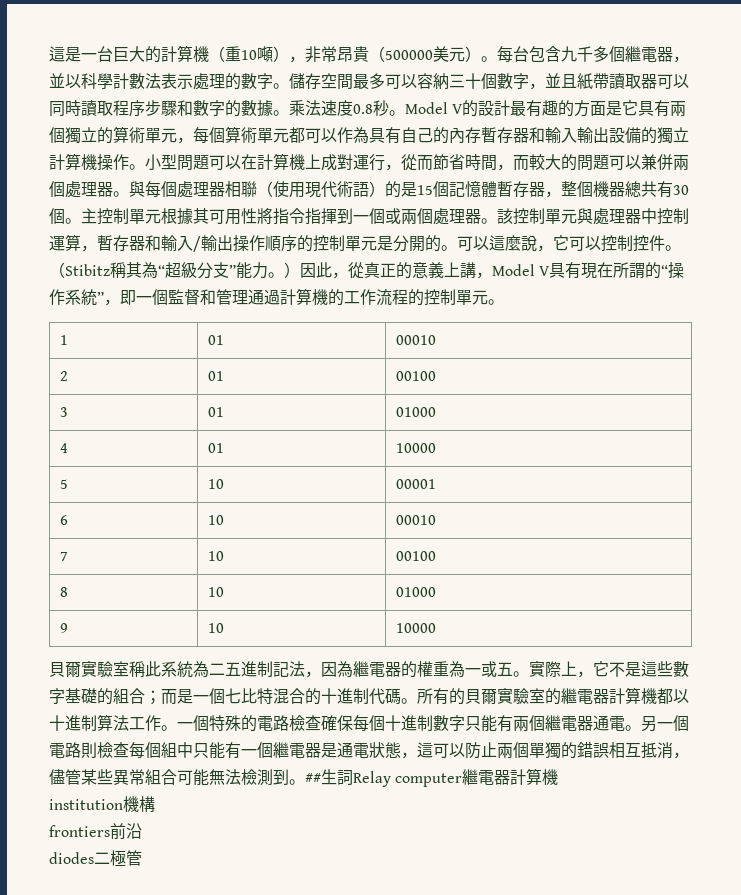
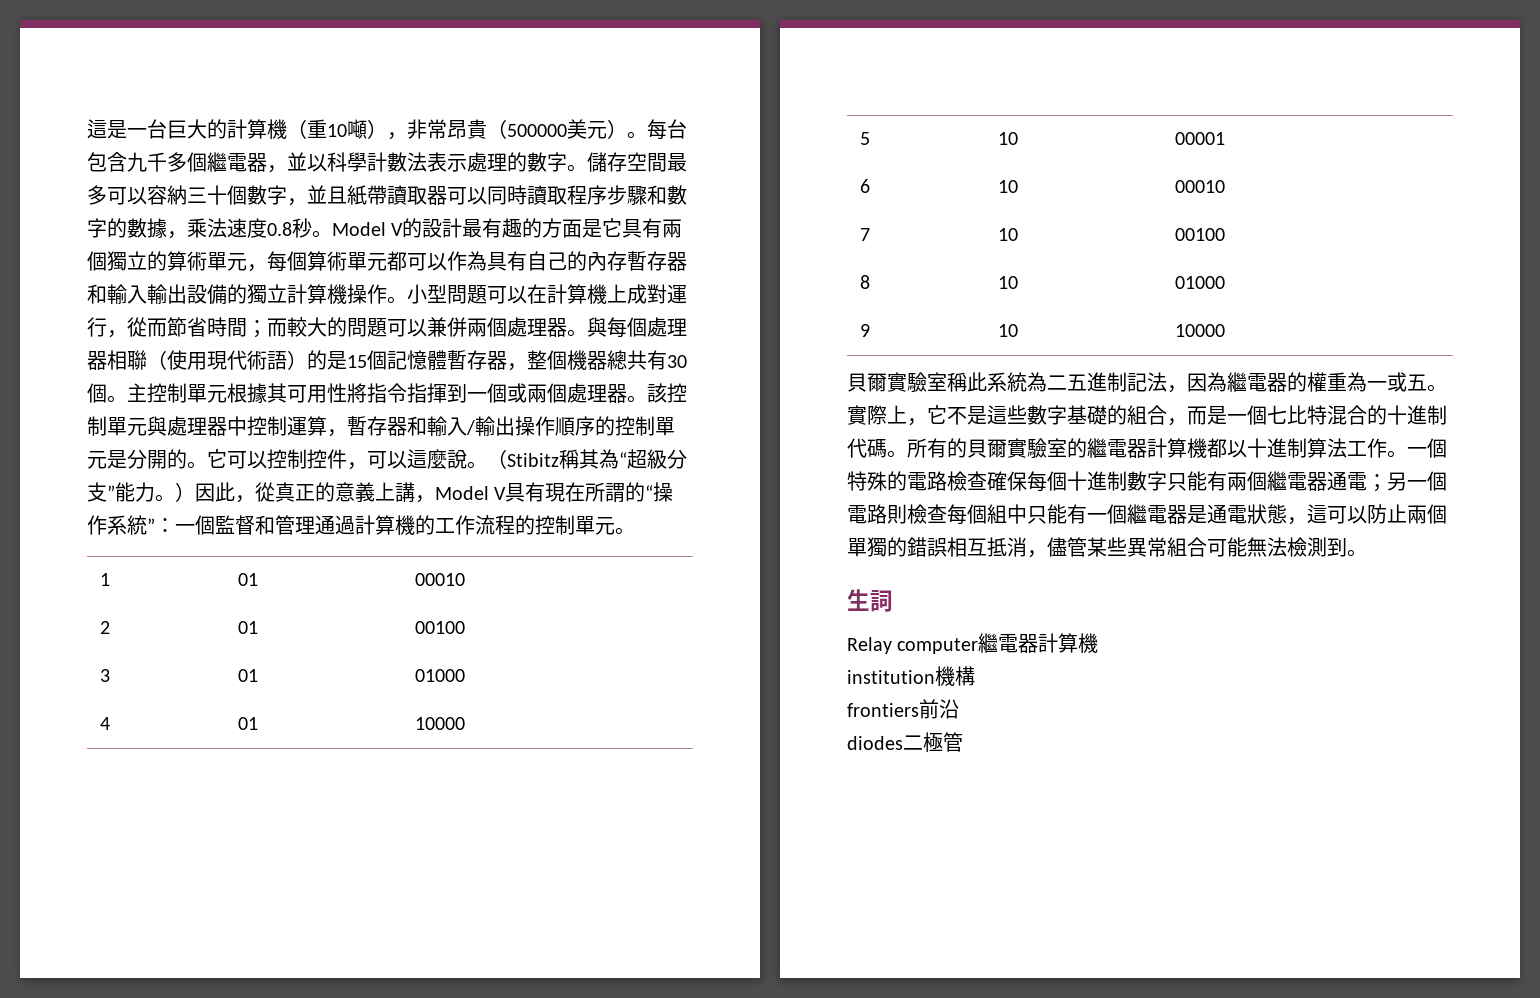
[273,110,289,116] 。 -> [167,231,187,239] ，
[497,164,513,171] ， -> [247,320,267,338] ；
[457,235,553,252] 可以這麼說， -> (207, 465) none
(665, 243) none -> [347,449,467,470] ，可以這麼說
[104,290,136,306] ，即 -> [155,518,175,533] ：
[145,690,161,705] ； -> [1167,418,1187,426] ，
[625,725,641,731] 。 -> [1367,474,1387,492] ；
[305,773,321,783] ## -> (1367, 553) //
(353, 777) none -> (893, 601) //

